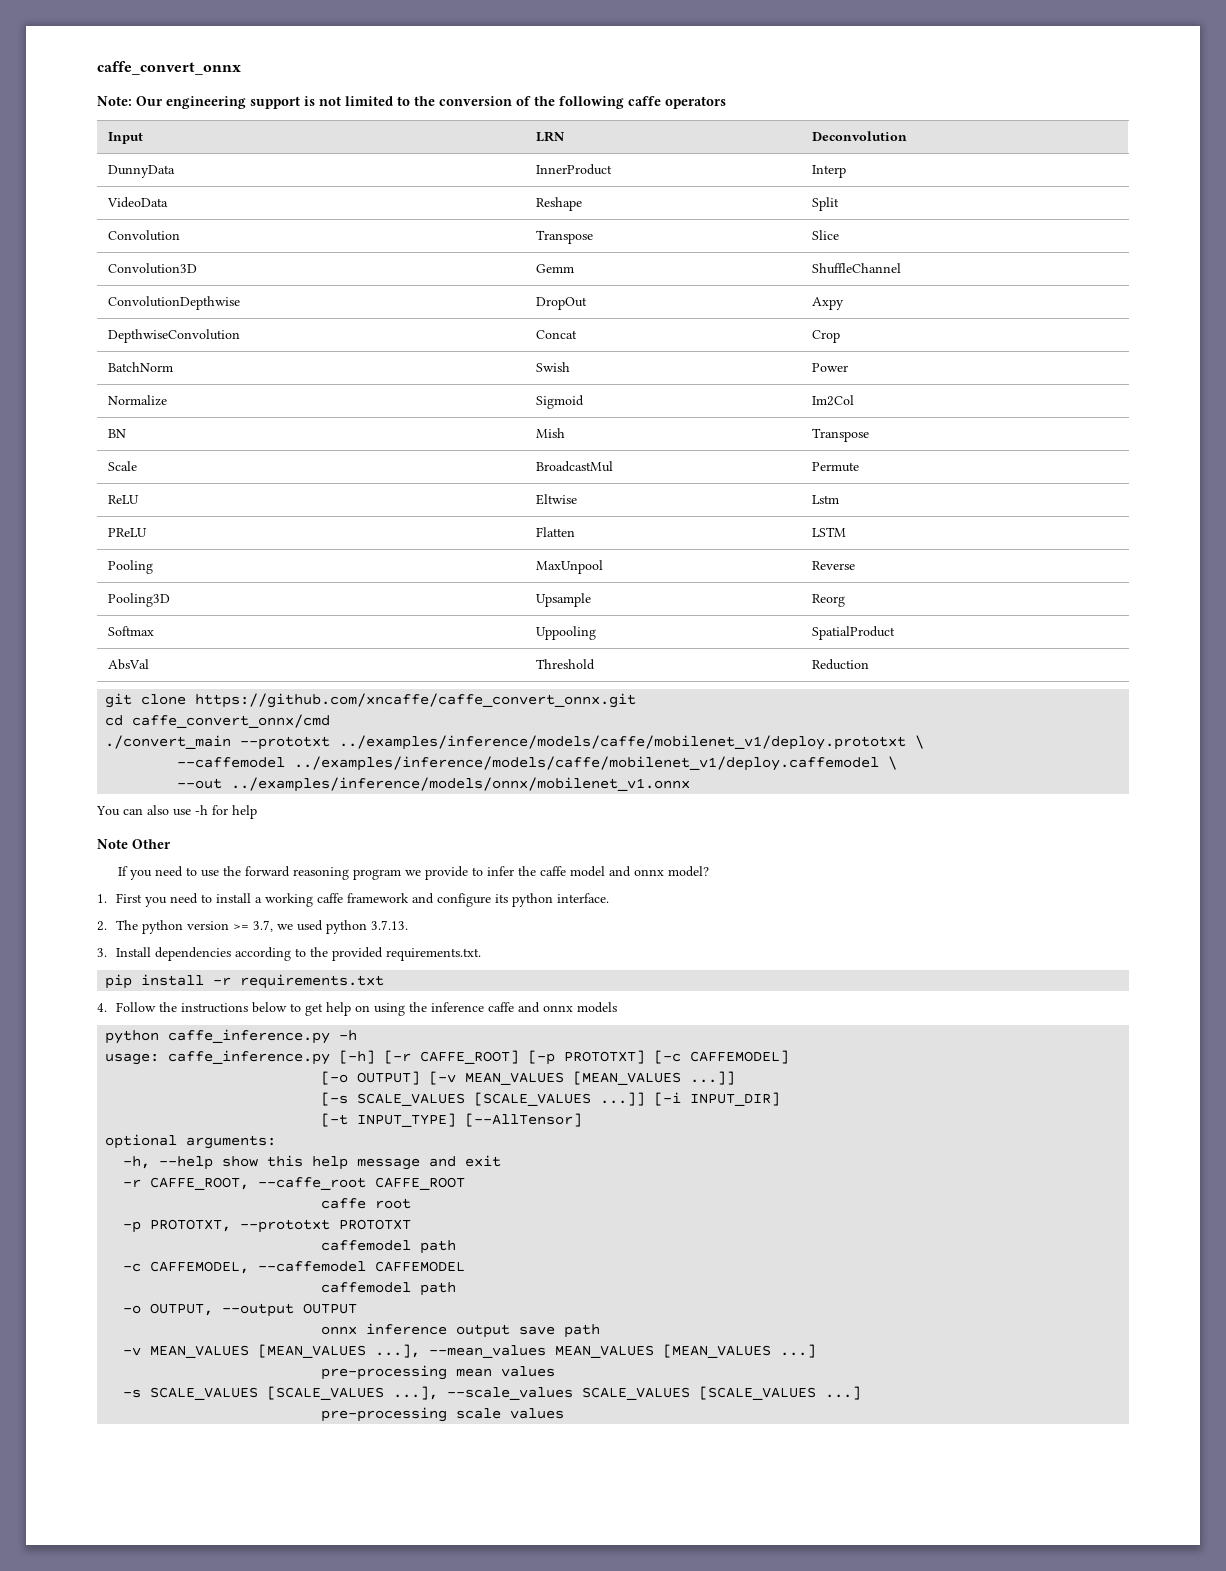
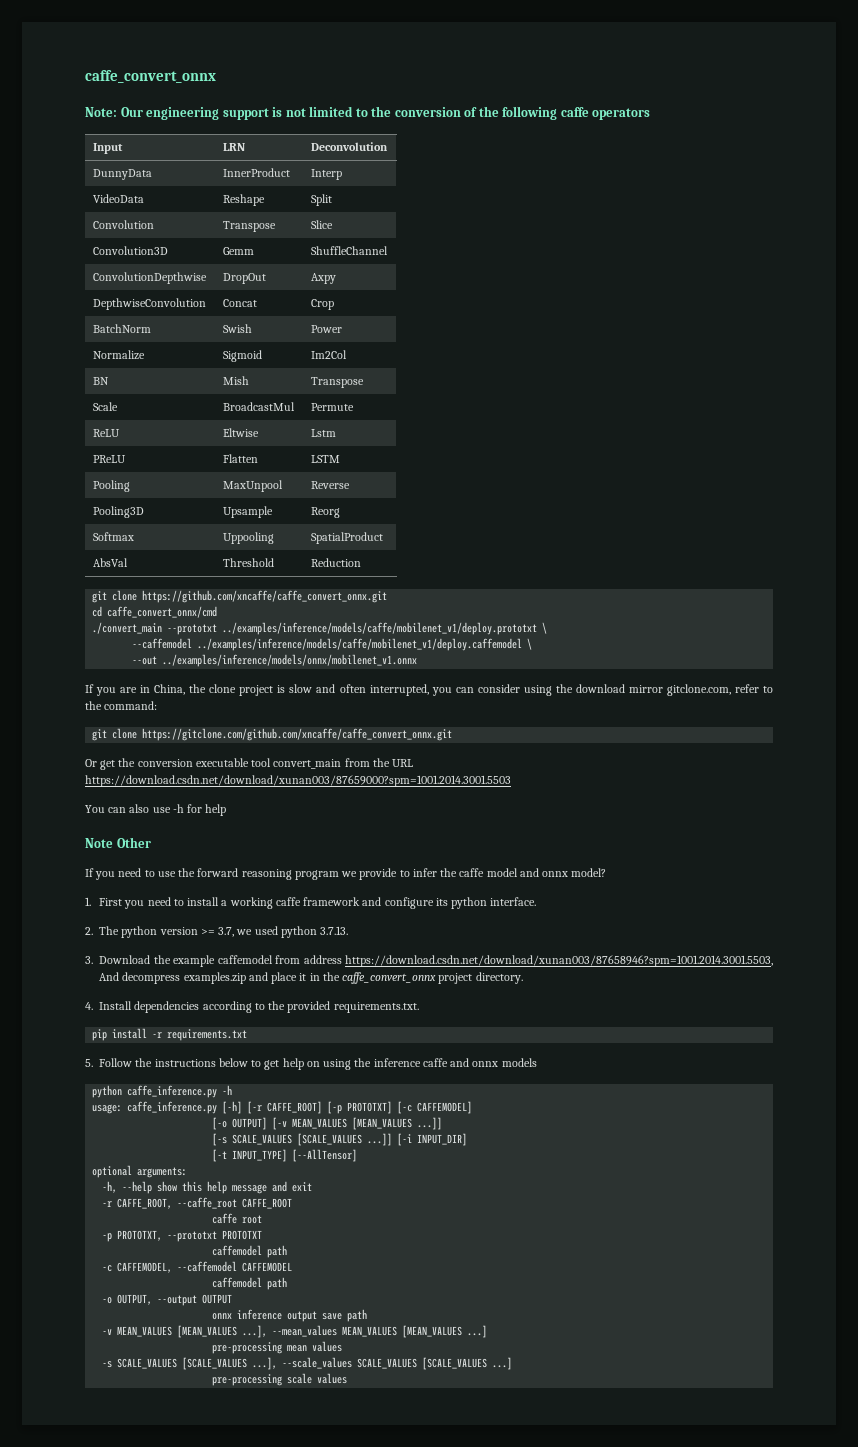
(691, 784) none -> [85,684,773,696] [85,701,158,710] [92,728,453,741] [85,758,414,770] [85,775,511,787] // If you are in China, the clone project is slow and often interrupted, you can consider using the download mirror gitclone.com, refer to the command: // git clone https://gitclone.com/github.com/xncaffe/caffe_convert_onnx.git // Or get the conversion executable tool convert_main from the URL https://download.csdn.net/download/xunan003/87659000?spm=1001.2014.3001.5503
(107, 952) none -> [99,955,773,967] [99,972,523,984] [85,1002,93,1010] Download the example caffemodel from address https://download.csdn.net/download/xunan003/87658946?spm=1001.2014.3001.5503, And decompress examples.zip and place it in the caffe_convert_onnx project directory. // 4.
[97,1003,107,1012] 4. -> [85,1059,93,1067] 5.

